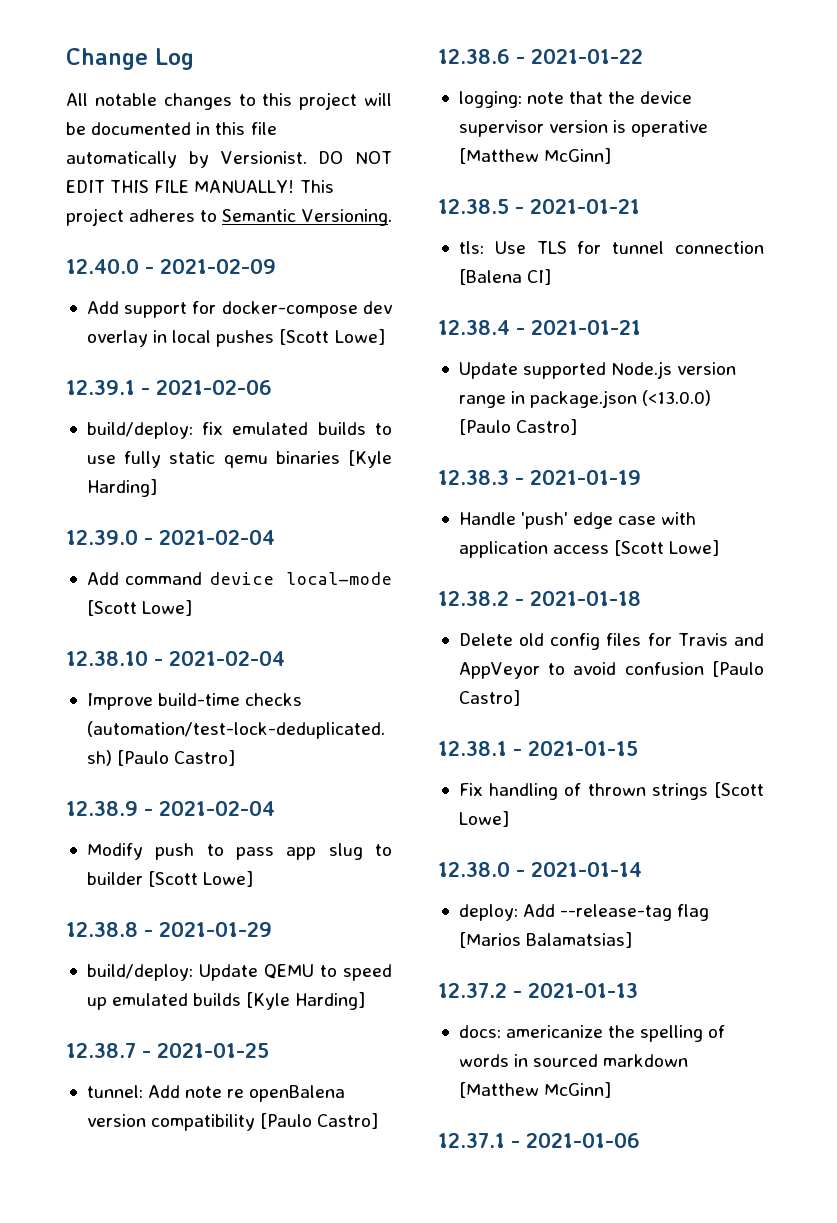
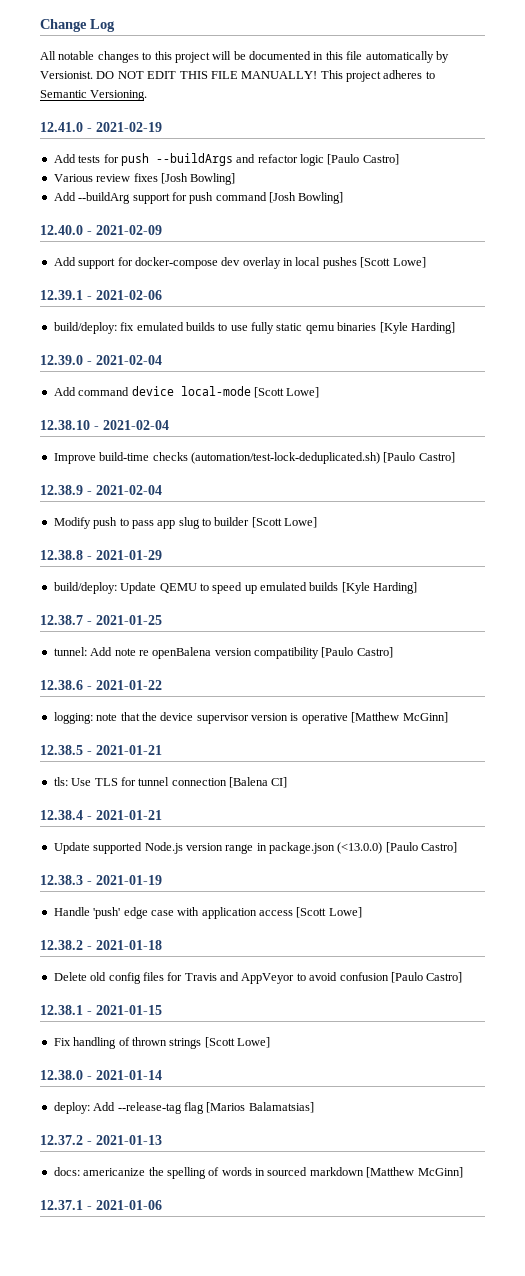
(392, 217) none -> [40,122,162,132] [53,153,399,166] [53,173,236,185] [53,192,344,204] // 12.41.0 - 2021-02-19 // Add tests for push --buildArgs and refactor logic [Paulo Castro] // Various review fixes [Josh Bowling] // Add --buildArg support for push command [Josh Bowling]

